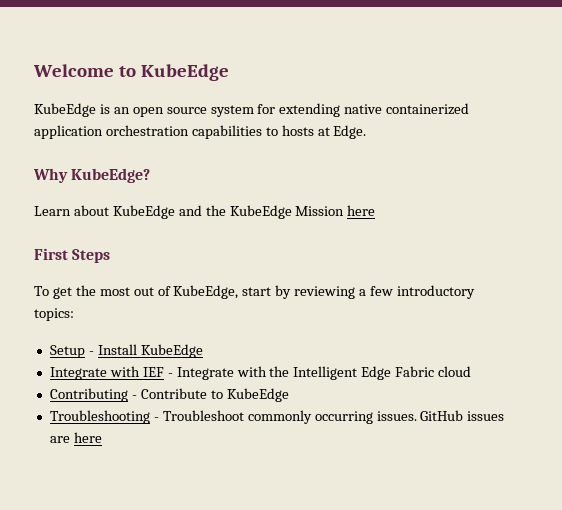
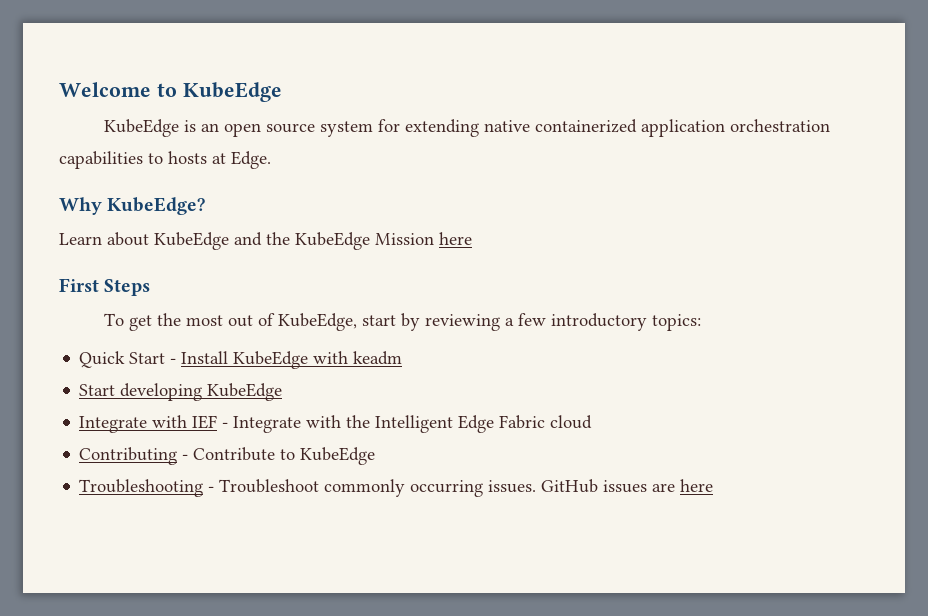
[49,345,85,358] Setup -> [79,351,166,368] Quick Start
(203, 351) none -> [313,351,403,365] [79,383,283,401] with keadm // Start developing KubeEdge

